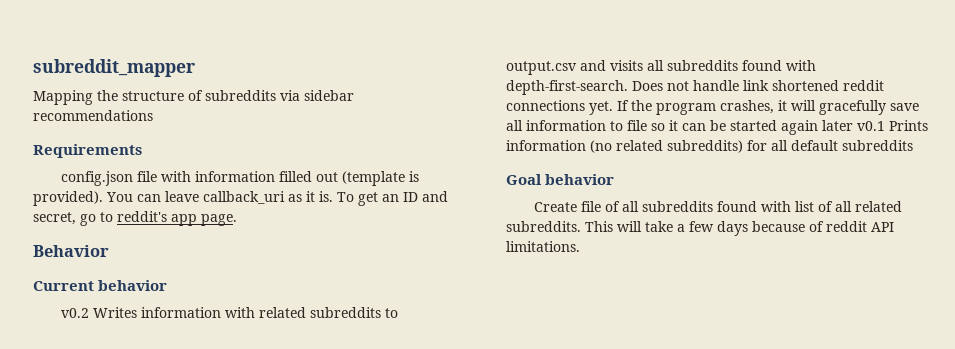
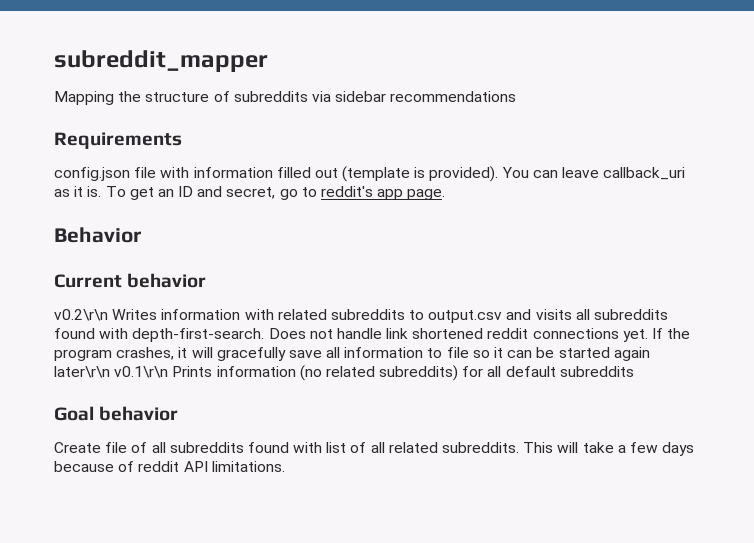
[61,308,90,318] v0.2 -> [54,309,108,321] v0.2\r\n
[822,120,885,131] later v0.1 -> [54,366,169,378] later\r\n v0.1\r\n

